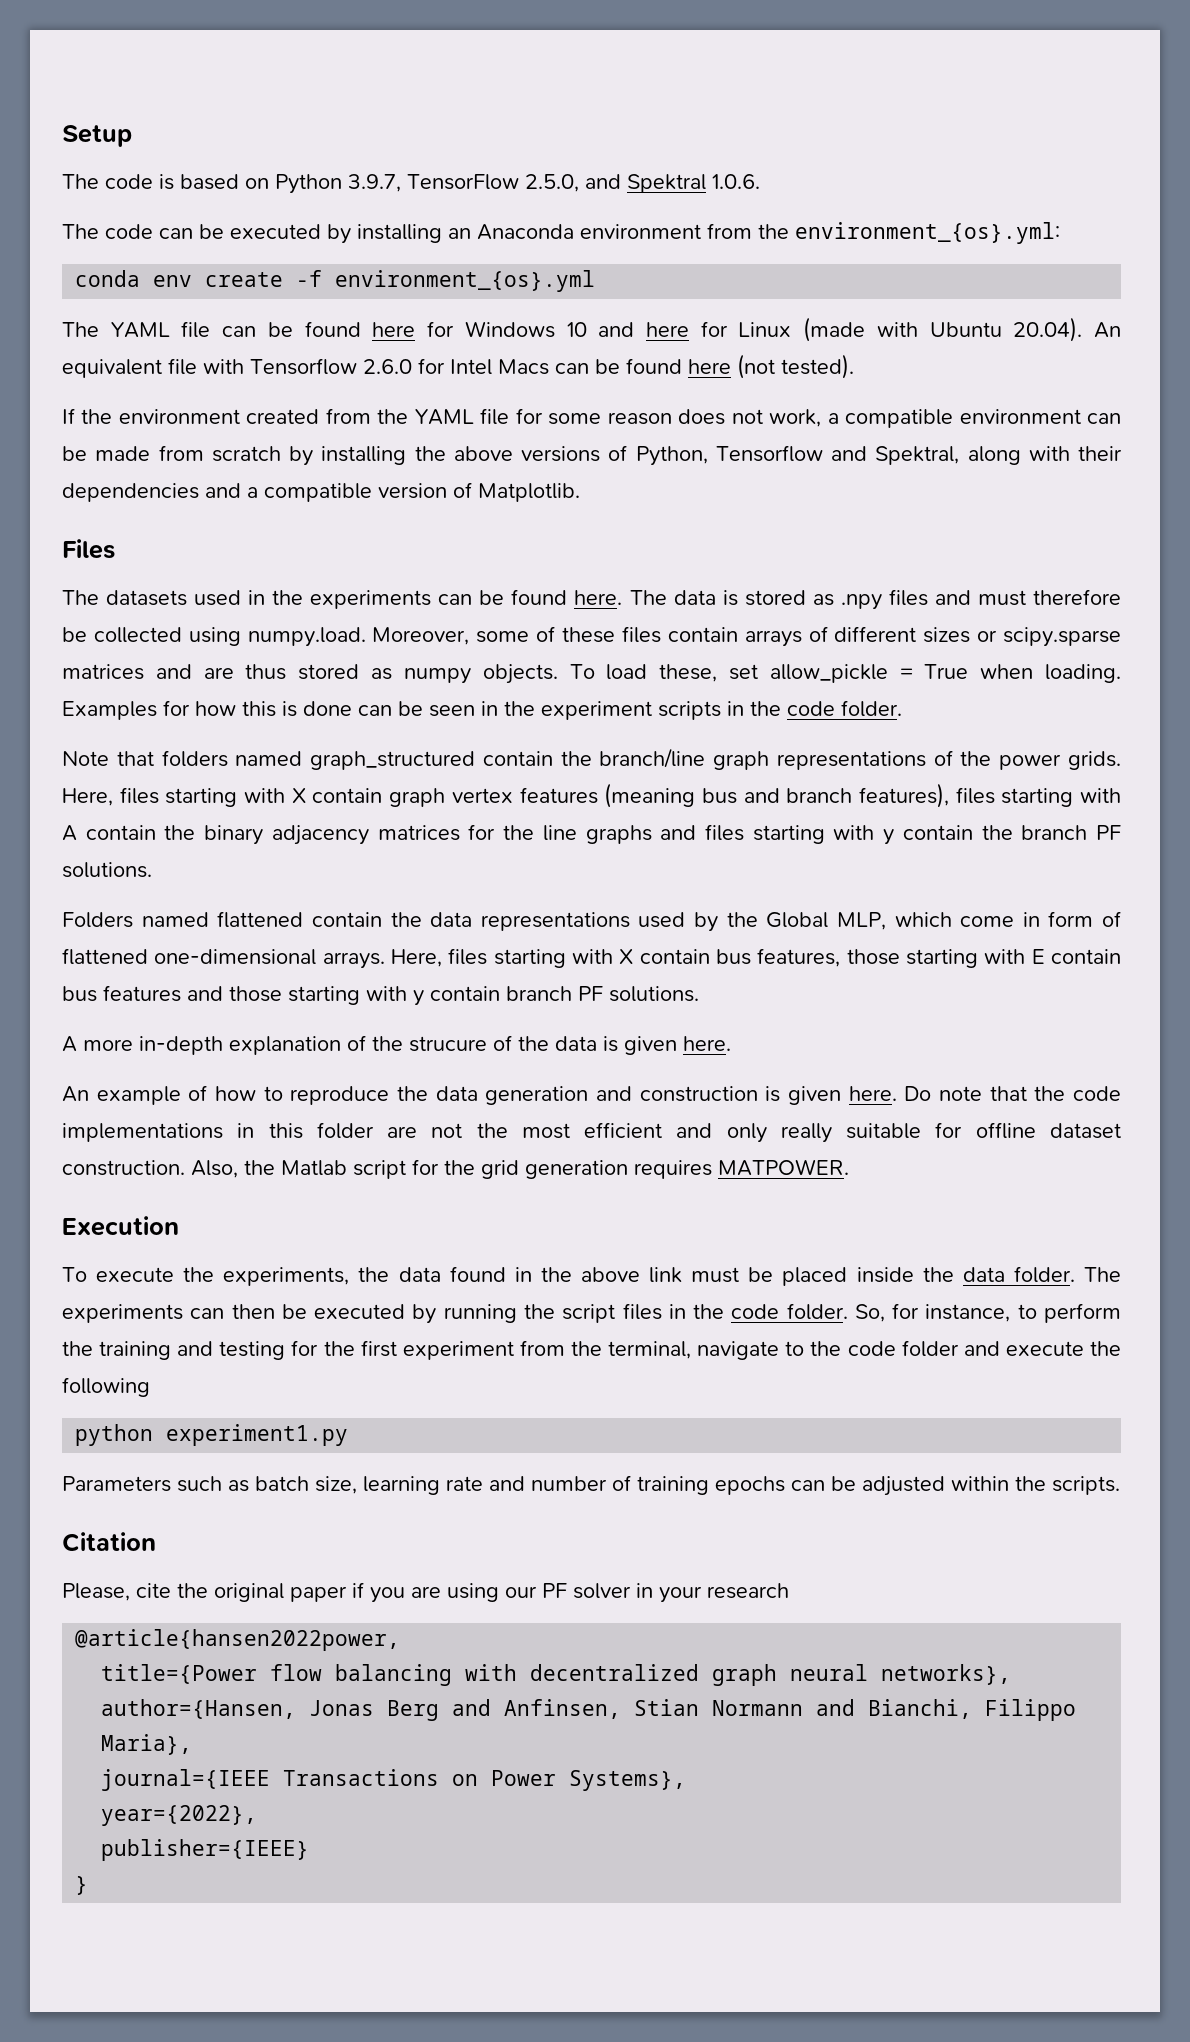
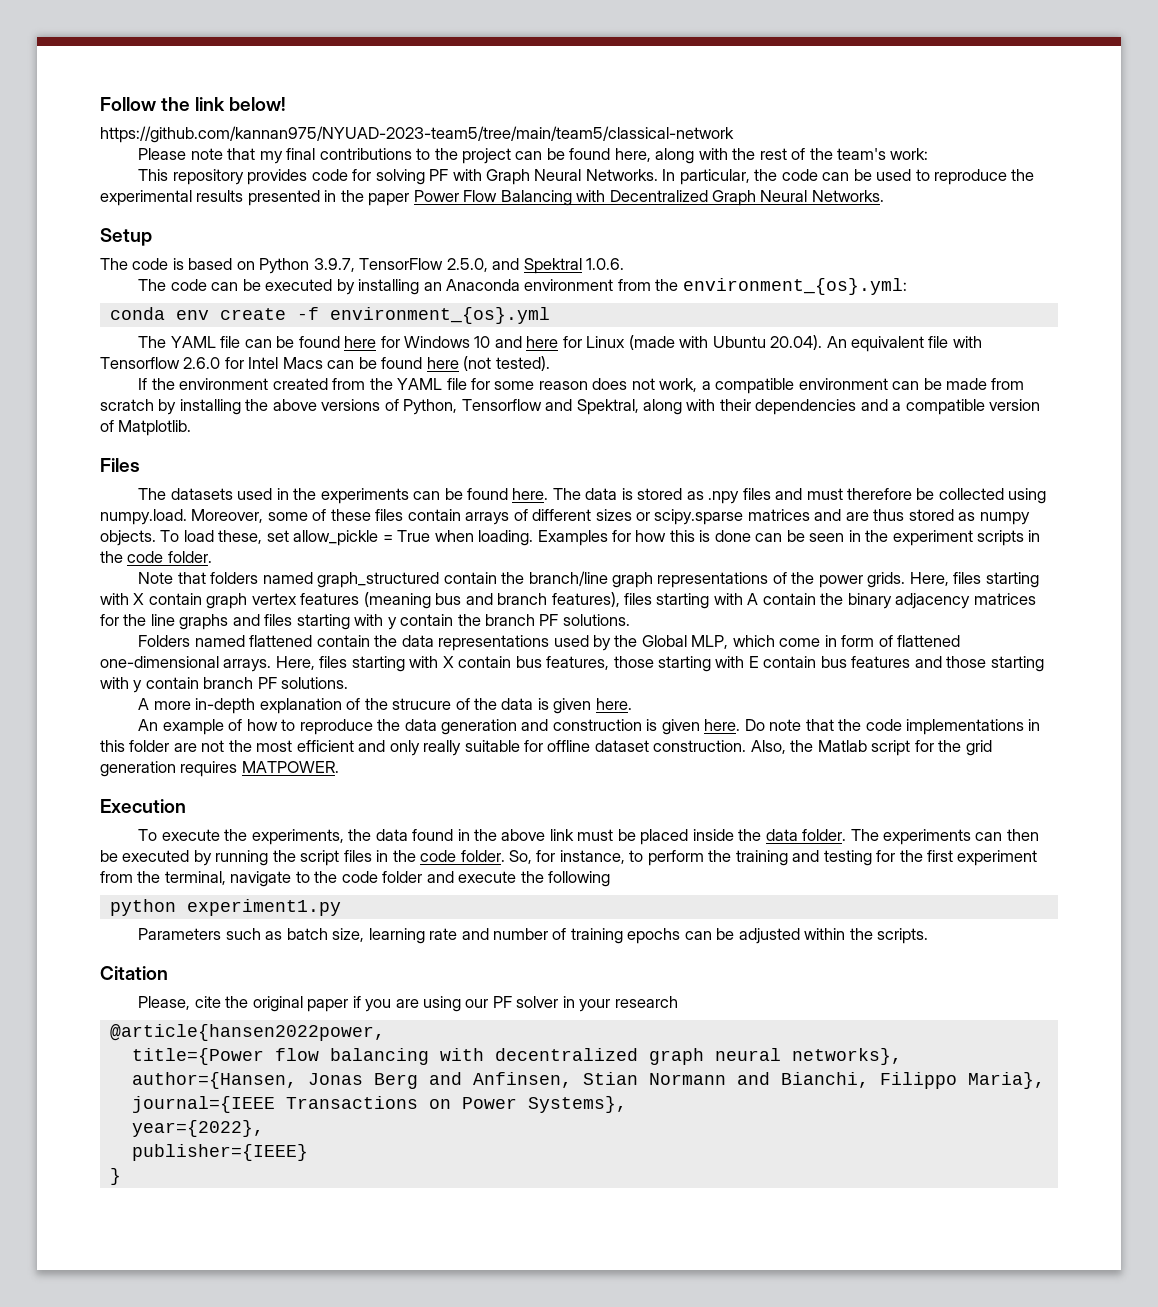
(62, 136) none -> [100,97,287,111] [100,126,734,143] [138,148,929,164] [138,169,1035,185] [100,190,884,206] Follow the link below! // https://github.com/kannan975/NYUAD-2023-team5/tree/main/team5/classical-network // Please note that my final contributions to the project can be found here, along with the rest of the team's work: // This repository provides code for solving PF with Graph Neural Networks. In particular, the code can be used to reproduce the experimental results presented in the paper Power Flow Balancing with Decentralized Graph Neural Networks. //

